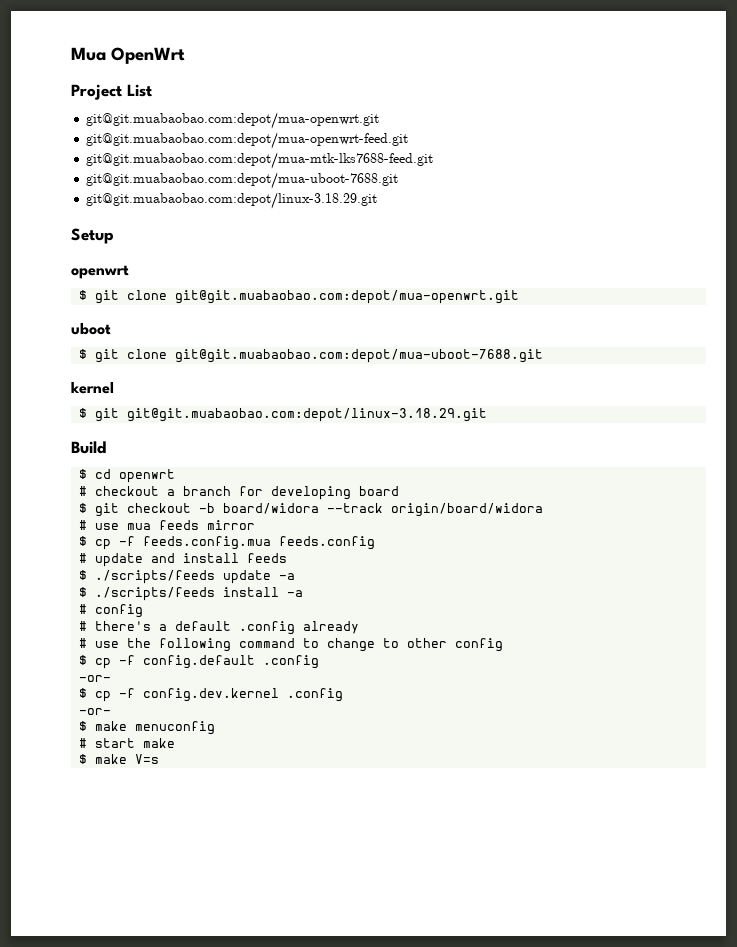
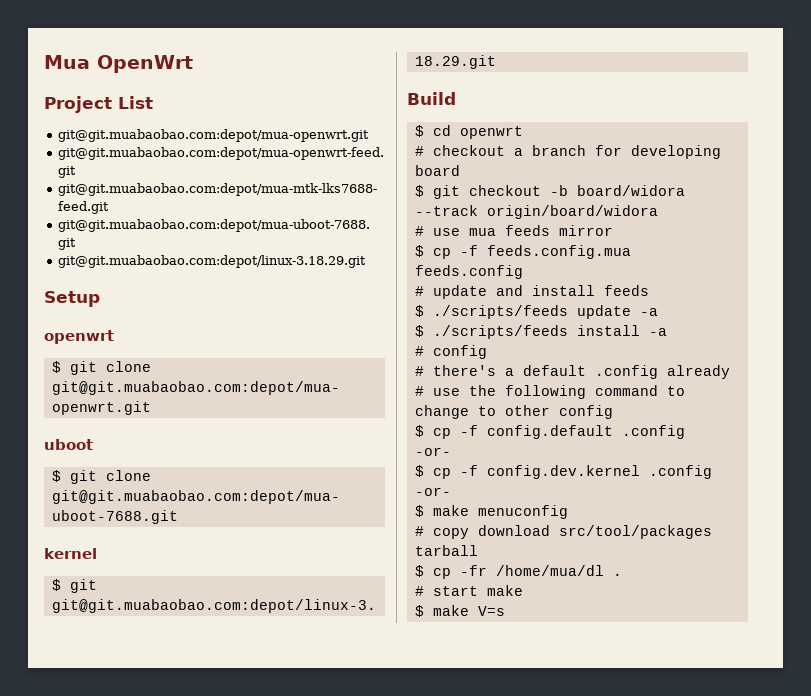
(216, 728) none -> [414,525,712,539] [414,545,478,556] [414,565,622,579] // # copy download src/tool/packages tarball // $ cp -fr /home/mua/dl .

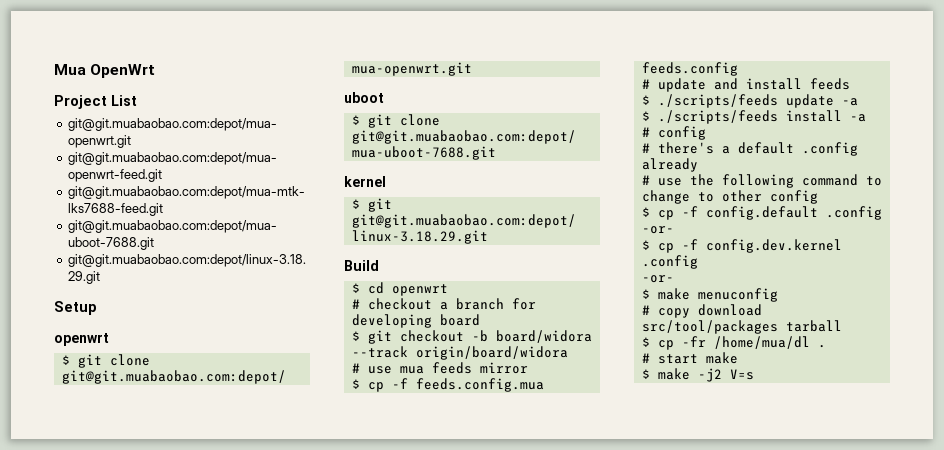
(469, 610) none -> [697,368,722,382] -j2

